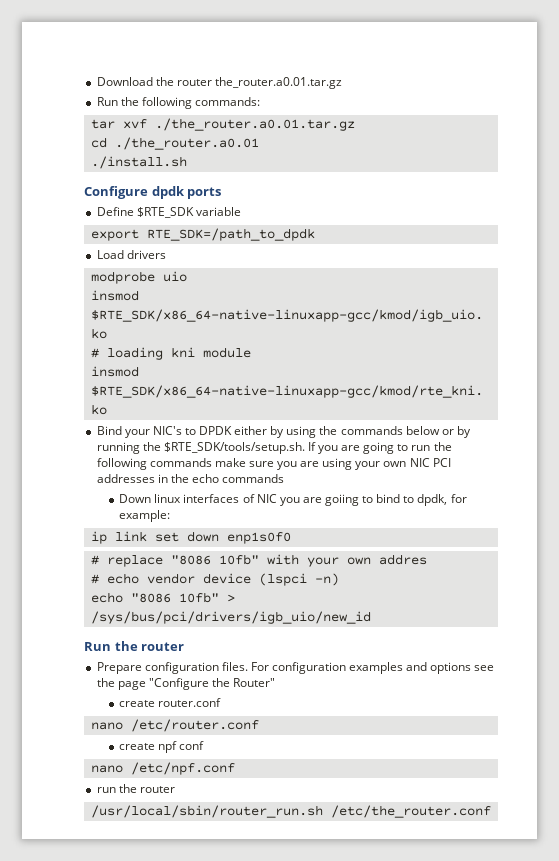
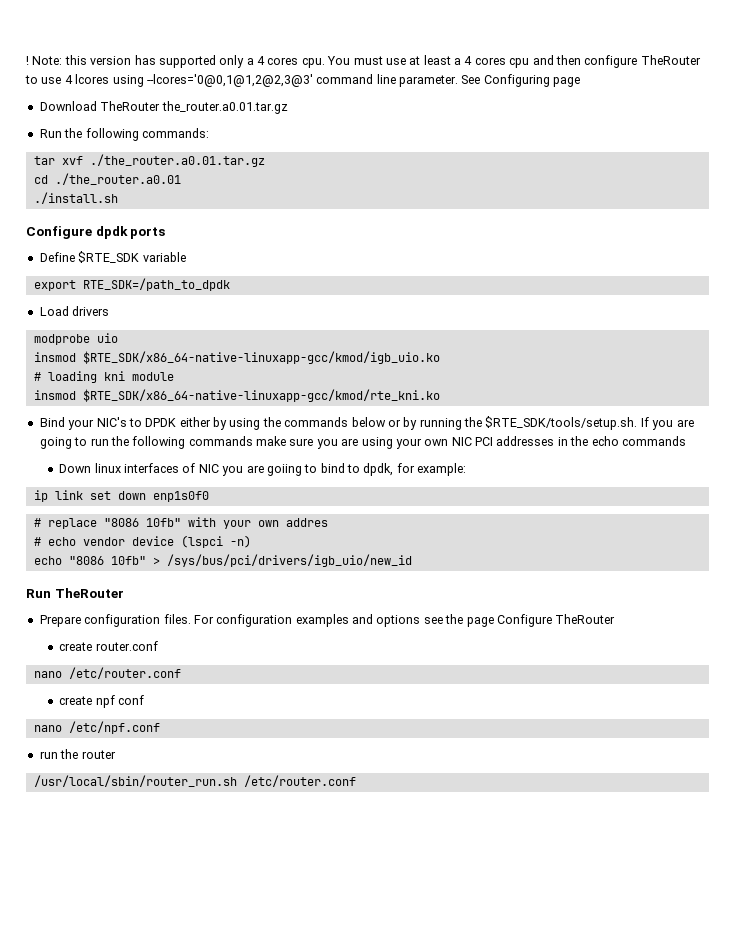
[96,77,212,86] Download the router -> [26,55,701,68] [25,74,581,87] [39,101,161,111] ! Note: this version has supported only a 4 cores cpu. You must use at least a 4 cores cpu and then configure TheRouter to use 4 lcores using --lcores='0@0,1@1,2@2,3@3' command line parameter. See Configuring page // Download TheRouter
[114,641,185,651] the router -> [54,588,124,598] TheRouter
[148,678,276,690] "Configure the Router" -> [496,614,616,627] Configure TheRouter
[330,805,491,818] /etc/the_router.conf -> [243,775,356,787] /etc/router.conf

